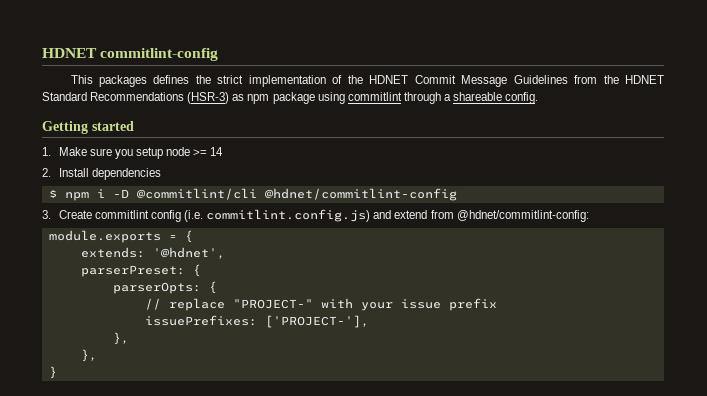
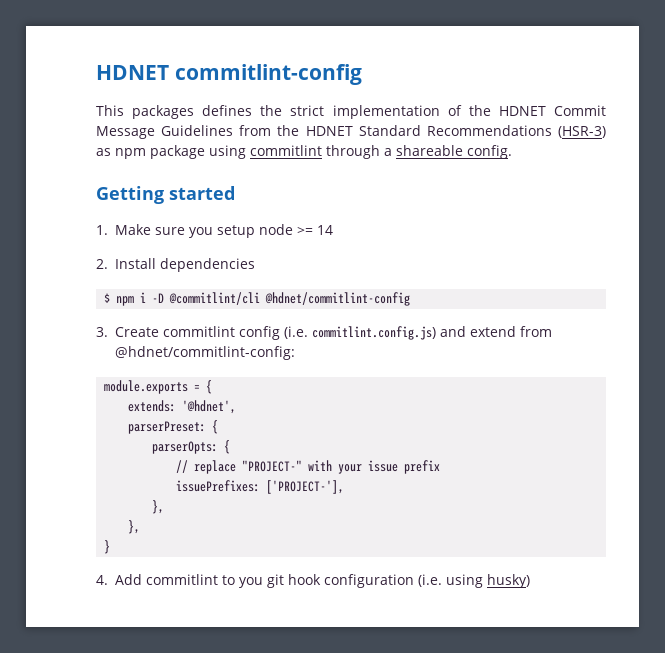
(57, 372) none -> [96,574,530,588] // 4. Add commitlint to you git hook configuration (i.e. using husky)

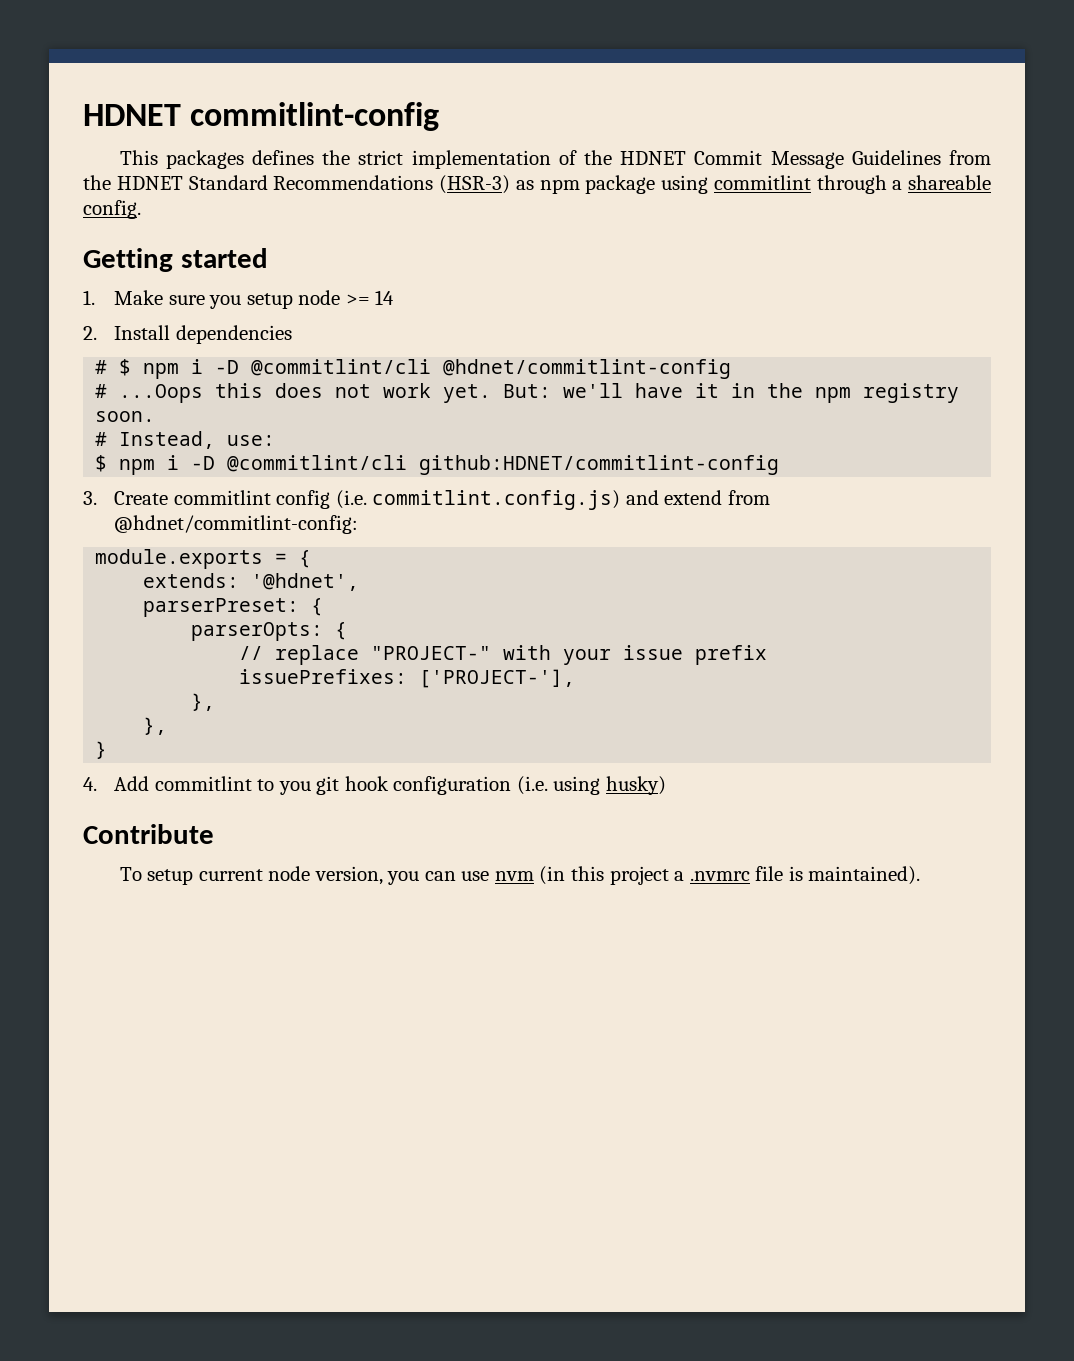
(255, 265) none -> [95,360,108,374] #
(411, 299) none -> [95,383,960,403] [95,411,156,422] [95,431,276,449] [95,455,780,475] // # ...Oops this does not work yet. But: we'll have it in the npm registry soon. // # Instead, use: // $ npm i -D @commitlint/cli github:HDNET/commitlint-config
(530, 581) none -> [83,824,214,844] [119,866,921,885] // Contribute // To setup current node version, you can use nvm (in this project a .nvmrc file is maintained).

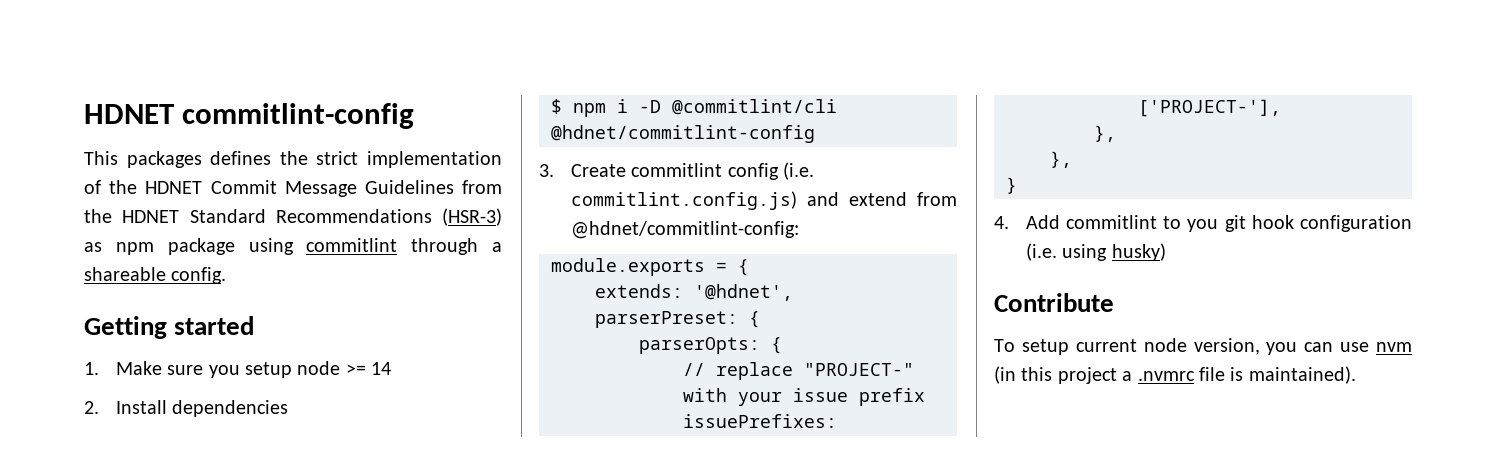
[95,360,108,374] # -> (289, 408) none
[95,383,960,403] [95,411,156,422] [95,431,276,449] [95,455,780,475] // # ...Oops this does not work yet. But: we'll have it in the npm registry soon. // # Instead, use: // $ npm i -D @commitlint/cli github:HDNET/commitlint-config -> (815, 134) none

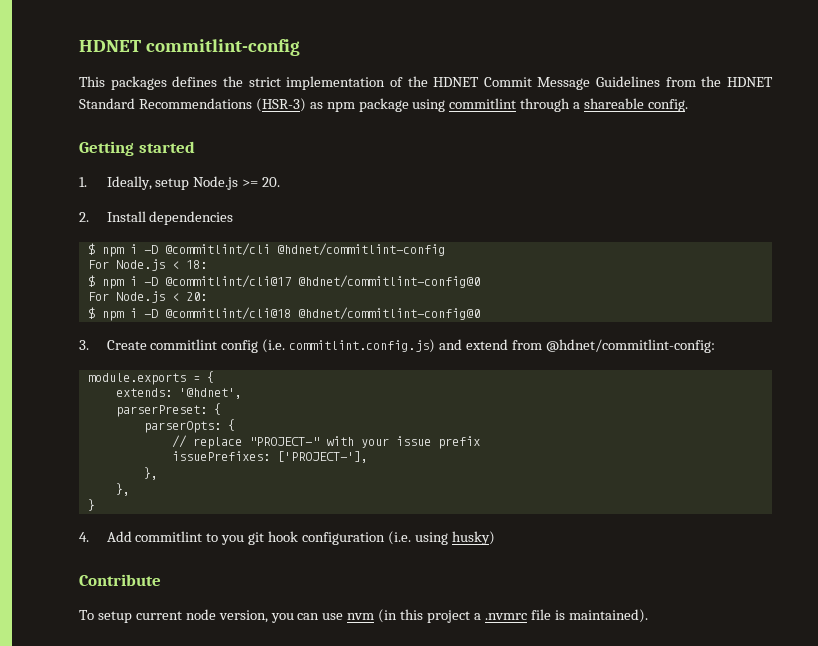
[115,361,392,378] Make sure you setup node >= 14 -> [106,176,281,190] Ideally, setup Node.js >= 20.
(815, 134) none -> [87,259,207,271] [87,275,480,289] [87,291,207,303] [87,307,480,321] // For Node.js < 18: // $ npm i -D @commitlint/cli@17 @hdnet/commitlint-config@0 // For Node.js < 20: // $ npm i -D @commitlint/cli@18 @hdnet/commitlint-config@0

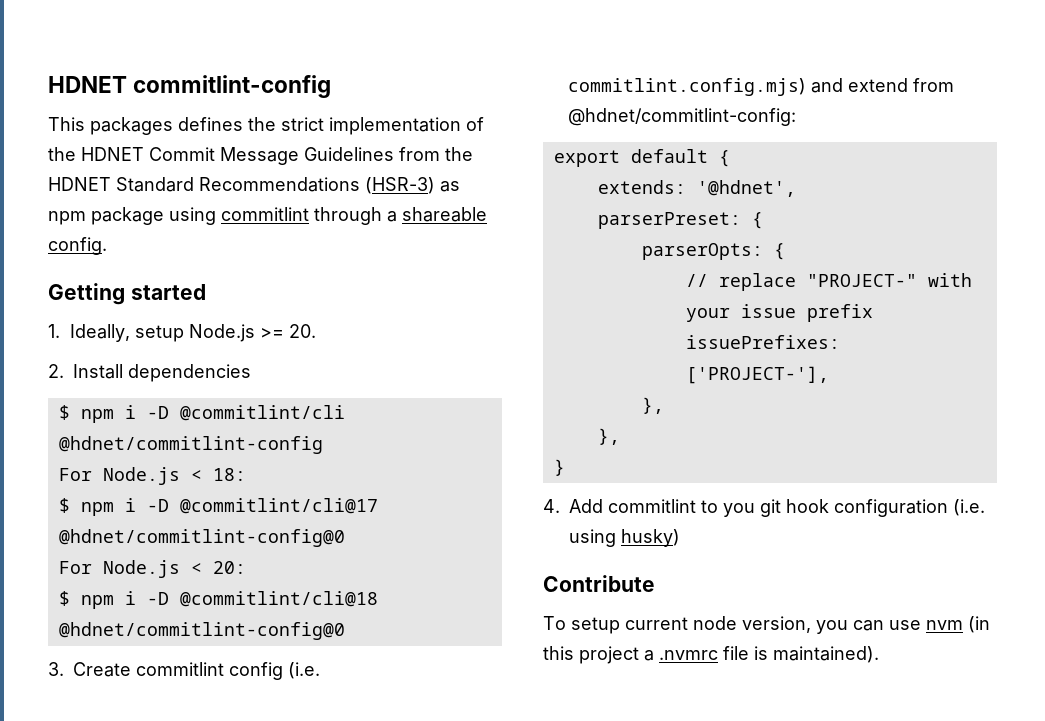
[289,339,436,353] commitlint.config.js) -> [568,78,806,96] commitlint.config.mjs)
[87,373,200,385] module.exports = -> [553,149,708,167] export default

